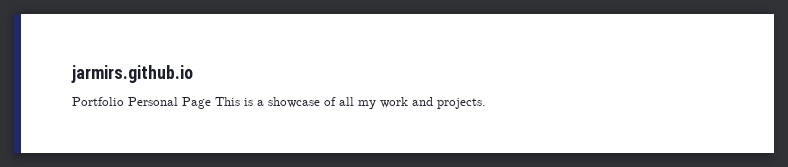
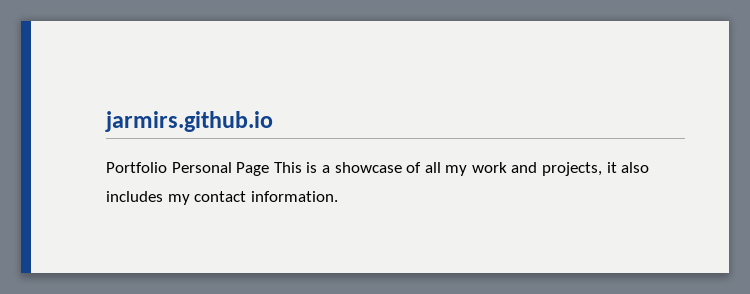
[437,98,486,109] projects. -> [542,162,650,176] [106,191,338,205] projects, it also includes my contact information.

